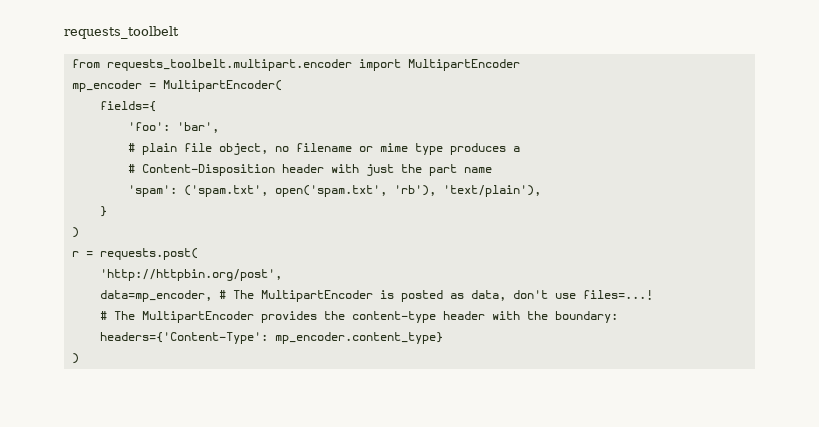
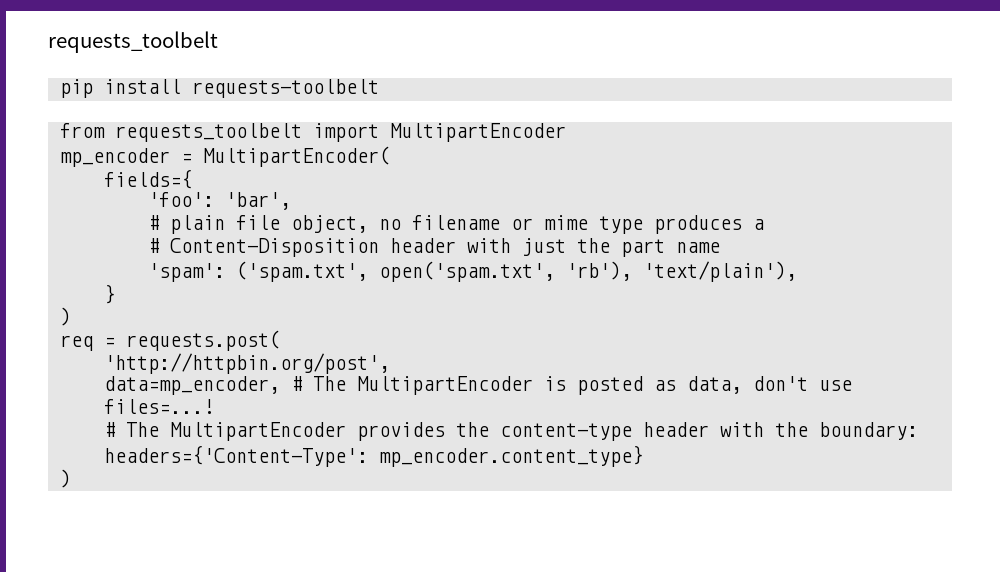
[64,26,179,39] requests_toolbelt -> [48,31,218,53] [60,79,380,98] requests_toolbelt // pip install requests-toolbelt
[106,59,352,71] requests_toolbelt.multipart.encoder -> [115,123,303,142] requests_toolbelt
[71,251,79,257] r -> [60,335,94,351] req

